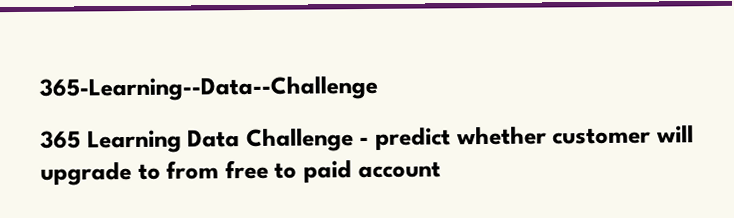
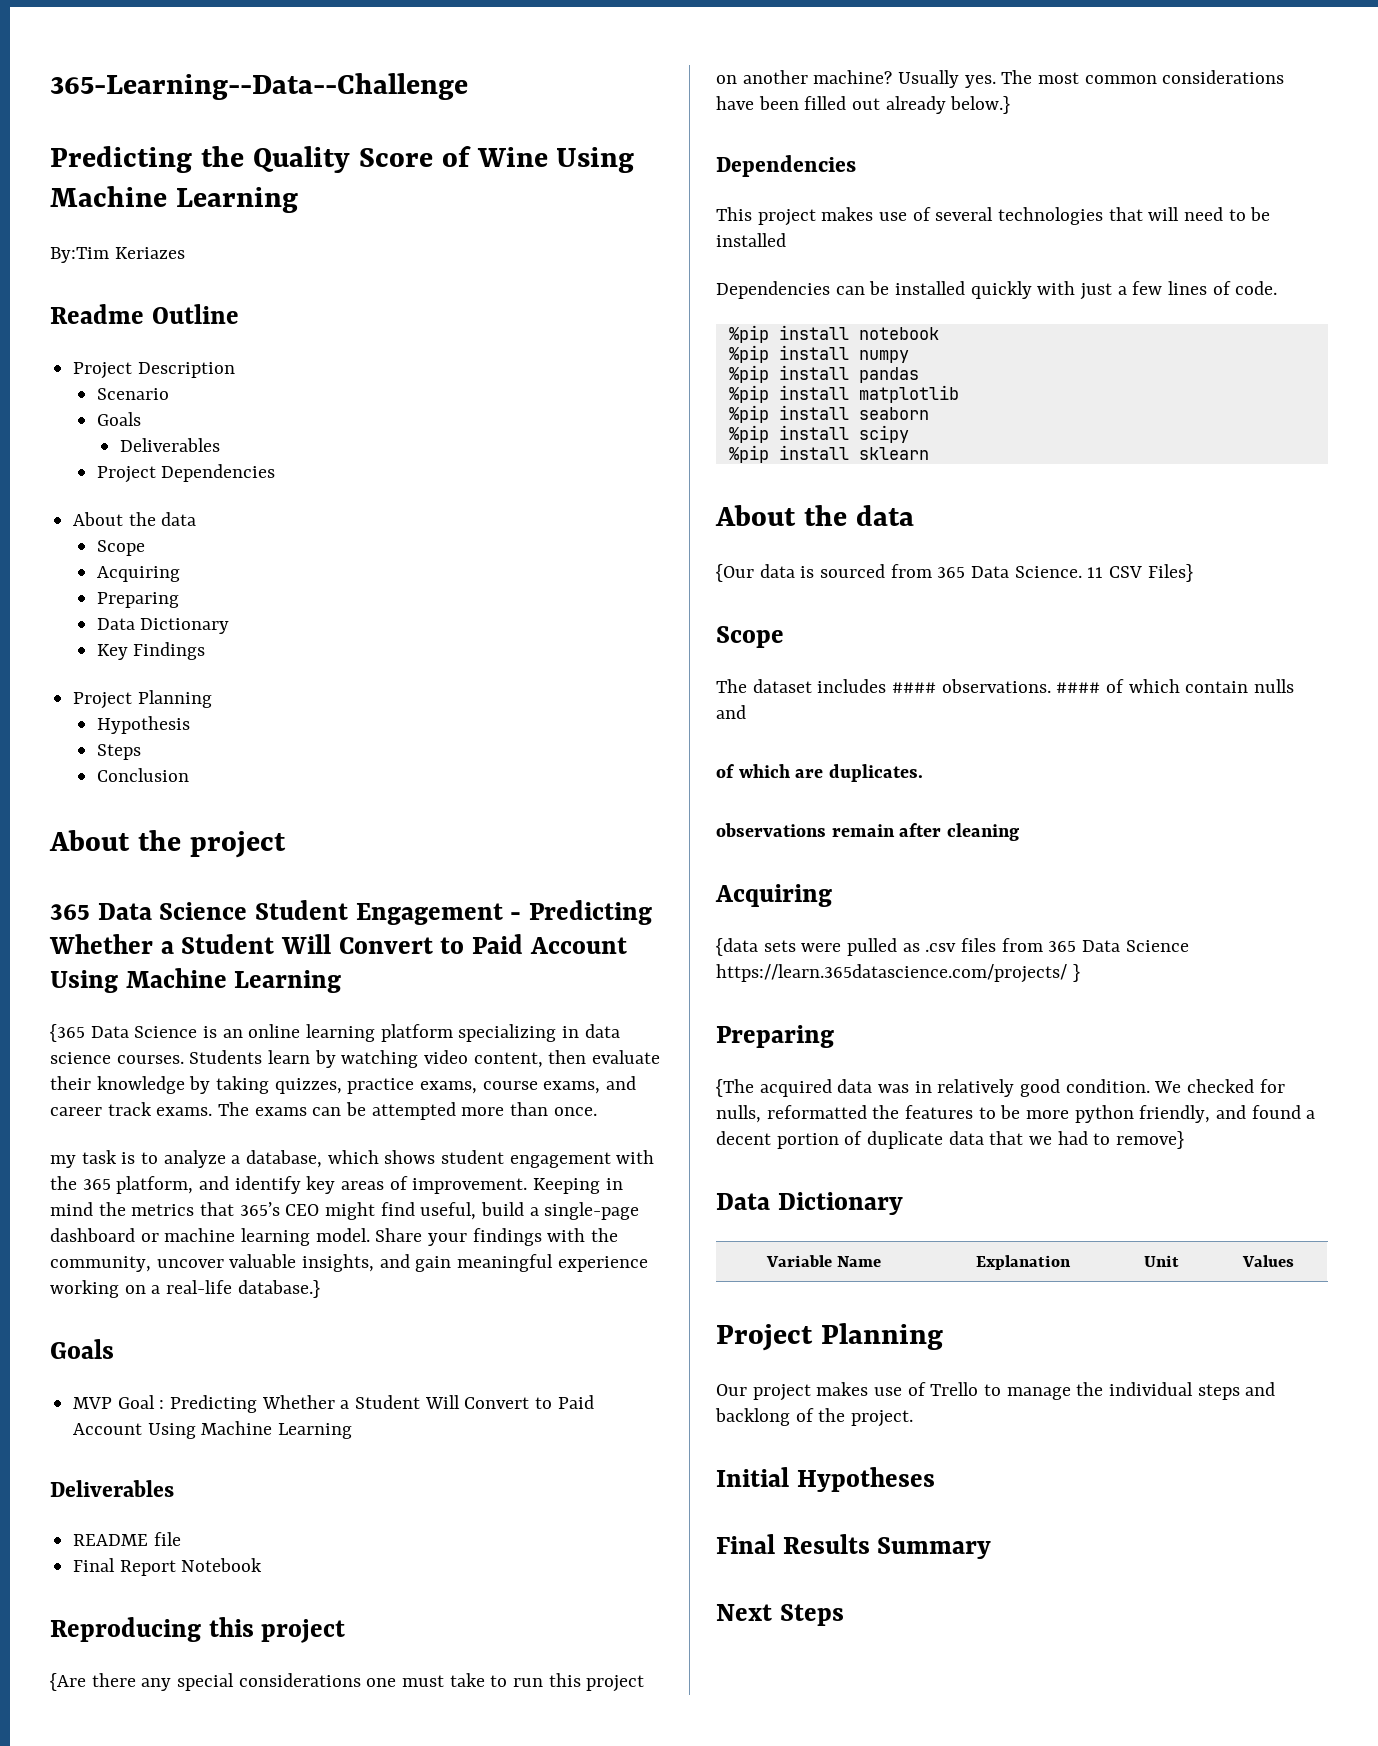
[40,125,694,154] [40,159,441,186] 365 Learning Data Challenge - predict whether customer will upgrade to from free to paid account -> [50,146,635,173] [50,186,298,213] [50,247,185,263] [50,304,239,324] [73,362,235,379] [96,388,169,400] [96,412,141,426] [120,438,221,452] [96,464,276,483] [73,512,197,526] [96,540,145,556] [96,566,180,582] [96,592,179,608] [96,618,230,634] [96,642,206,660] [73,690,212,709] [96,716,190,734] [96,744,141,760] [96,768,189,782] [49,830,286,858] [50,900,653,925] [49,934,627,954] [50,968,342,993] [50,1024,620,1042] [50,1050,661,1068] [50,1076,637,1094] [50,1102,597,1120] [50,1150,655,1168] [50,1176,623,1194] [50,1202,640,1220] [50,1228,619,1246] [50,1254,648,1272] [50,1280,320,1298] [50,1339,114,1359] [73,1395,594,1413] [73,1421,353,1439] [50,1480,174,1497] [73,1532,181,1546] [73,1558,263,1576] [50,1617,346,1643] [50,1673,645,1692] [716,70,1285,88] [716,96,1011,114] [716,155,856,177] [716,207,1271,226] [716,233,786,247] [716,281,1278,300] [728,325,939,343] [728,345,909,363] [728,365,919,383] [728,385,959,403] [728,405,929,423] [728,425,909,443] [728,445,929,463] [715,505,914,526] [716,564,1193,582] [716,626,784,648] [716,679,1295,693] [716,705,746,719] [716,764,924,782] [716,823,1020,841] [715,884,832,907] [716,938,1189,956] [716,964,1080,983] [716,1025,834,1048] [716,1079,1285,1097] [716,1105,1316,1123] [716,1131,1185,1149] [716,1192,903,1215] [765,1255,882,1267] [976,1255,1071,1270] [1144,1255,1179,1267] [1241,1255,1294,1267] [716,1323,943,1351] [716,1382,1276,1401] [715,1408,914,1427] [716,1467,935,1492] [716,1534,992,1559] [716,1604,844,1626] Predicting the Quality Score of Wine Using Machine Learning // By:Tim Keriazes // Readme Outline // Project Description // Scenario // Goals // Deliverables // Project Dependencies // About the data // Scope // Acquiring // Preparing // Data Dictionary // Key Findings // Project Planning // Hypothesis // Steps // Conclusion // About the project // 365 Data Science Student Engagement - Predicting Whether a Student Will Convert to Paid Account Using Machine Learning // {365 Data Science is an online learning platform specializing in data science courses. Students learn by watching video content, then evaluate their knowledge by taking quizzes, practice exams, course exams, and career track exams. The exams can be attempted more than once. // my task is to analyze a database, which shows student engagement with the 365 platform, and identify key areas of improvement. Keeping in mind the metrics that 365’s CEO might find useful, build a single-page dashboard or machine learning model. Share your findings with the community, uncover valuable insights, and gain meaningful experience working on a real-life database.} // Goals // MVP Goal : Predicting Whether a Student Will Convert to Paid Account Using Machine Learning // Deliverables // README file // Final Report Notebook // Reproducing this project // {Are there any special considerations one must take to run this project on another machine? Usually yes. The most common considerations have been filled out already below.} // Dependencies // This project makes use of several technologies that will need to be installed // Dependencies can be installed quickly with just a few lines of code. // %pip install notebook // %pip install numpy // %pip install pandas // %pip install matplotlib // %pip install seaborn // %pip install scipy // %pip install sklearn // About the data // {Our data is sourced from 365 Data Science. 11 CSV Files} // Scope // The dataset includes #### observations. #### of which contain nulls and // of which are duplicates. // observations remain after cleaning // Acquiring // {data sets were pulled as .csv files from 365 Data Science https://learn.365datascience.com/projects/ } // Preparing // {The acquired data was in relatively good condition. We checked for nulls, reformatted the features to be more python friendly, and found a decent portion of duplicate data that we had to remove} // Data Dictionary // Variable Name | Explanation | Unit | Values // Project Planning // Our project makes use of Trello to manage the individual steps and backlong of the project. // Initial Hypotheses // Final Results Summary // Next Steps

